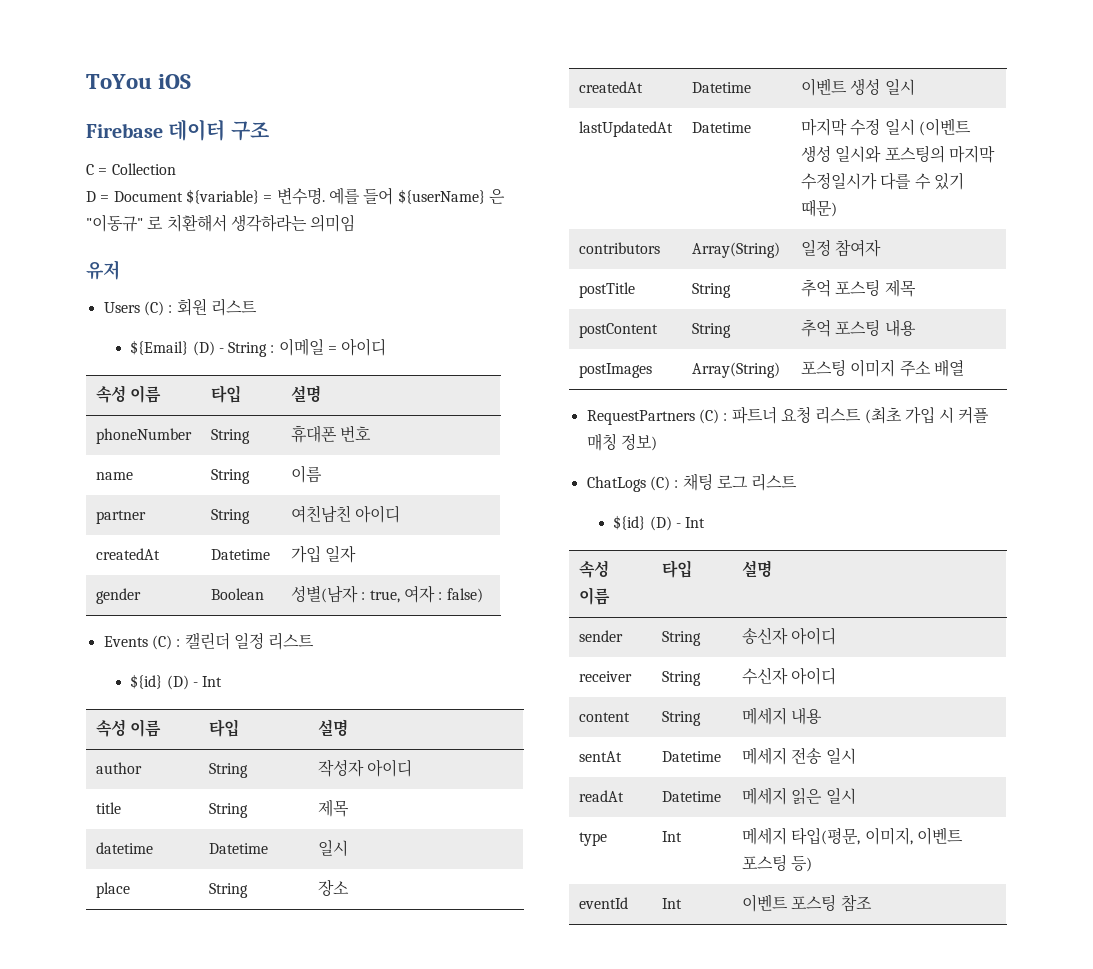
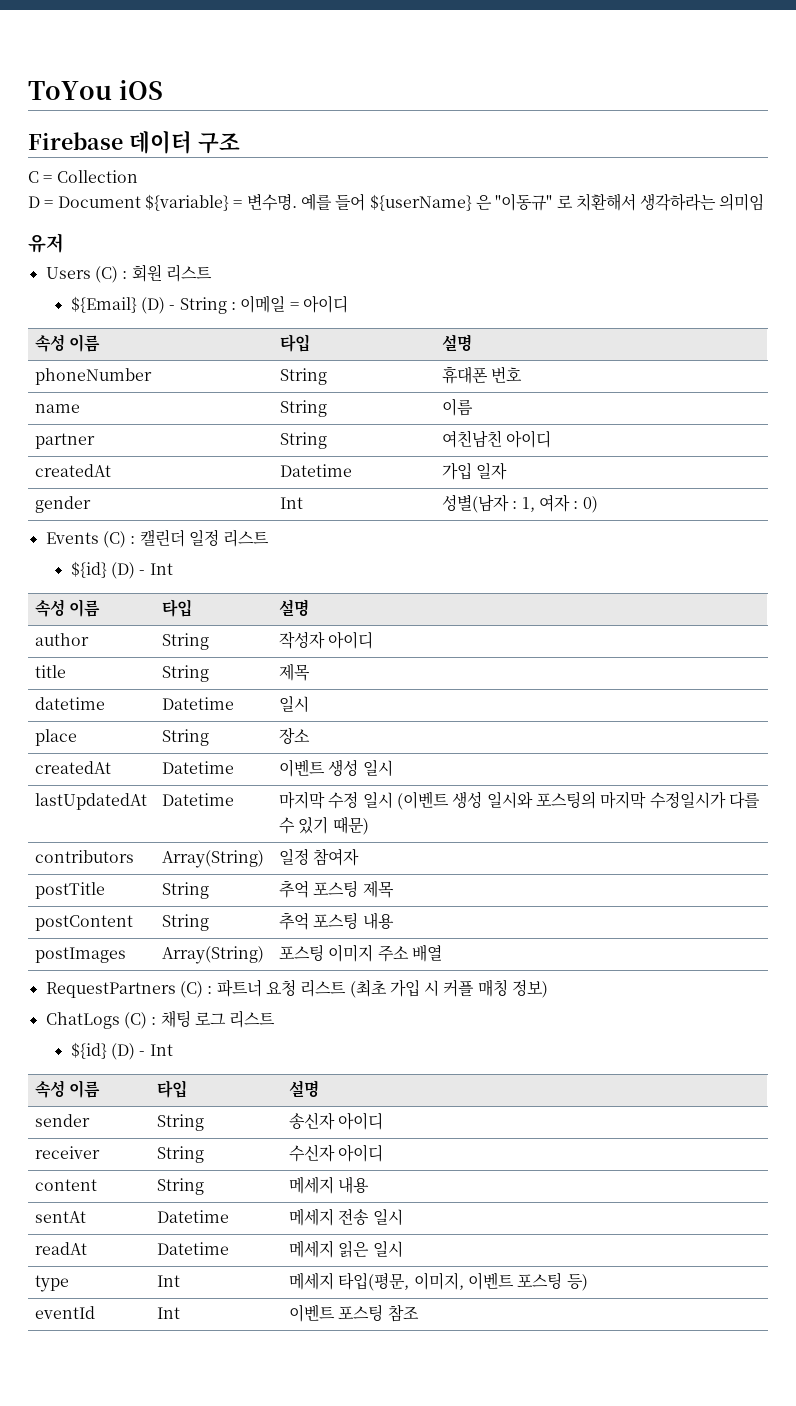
[210,588,264,600] Boolean -> [280,497,304,509] Int
[369,590,400,603] true, -> [521,497,535,512] 1,
[446,588,483,603] false) -> [582,496,598,513] 0)

